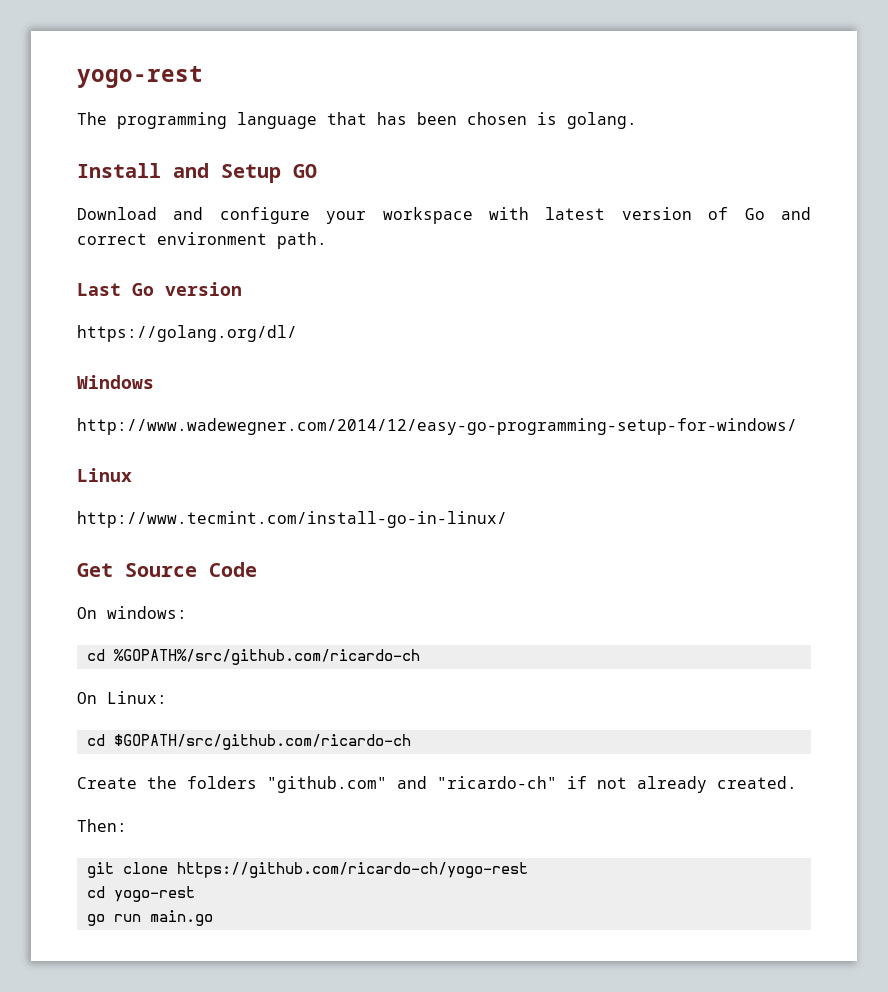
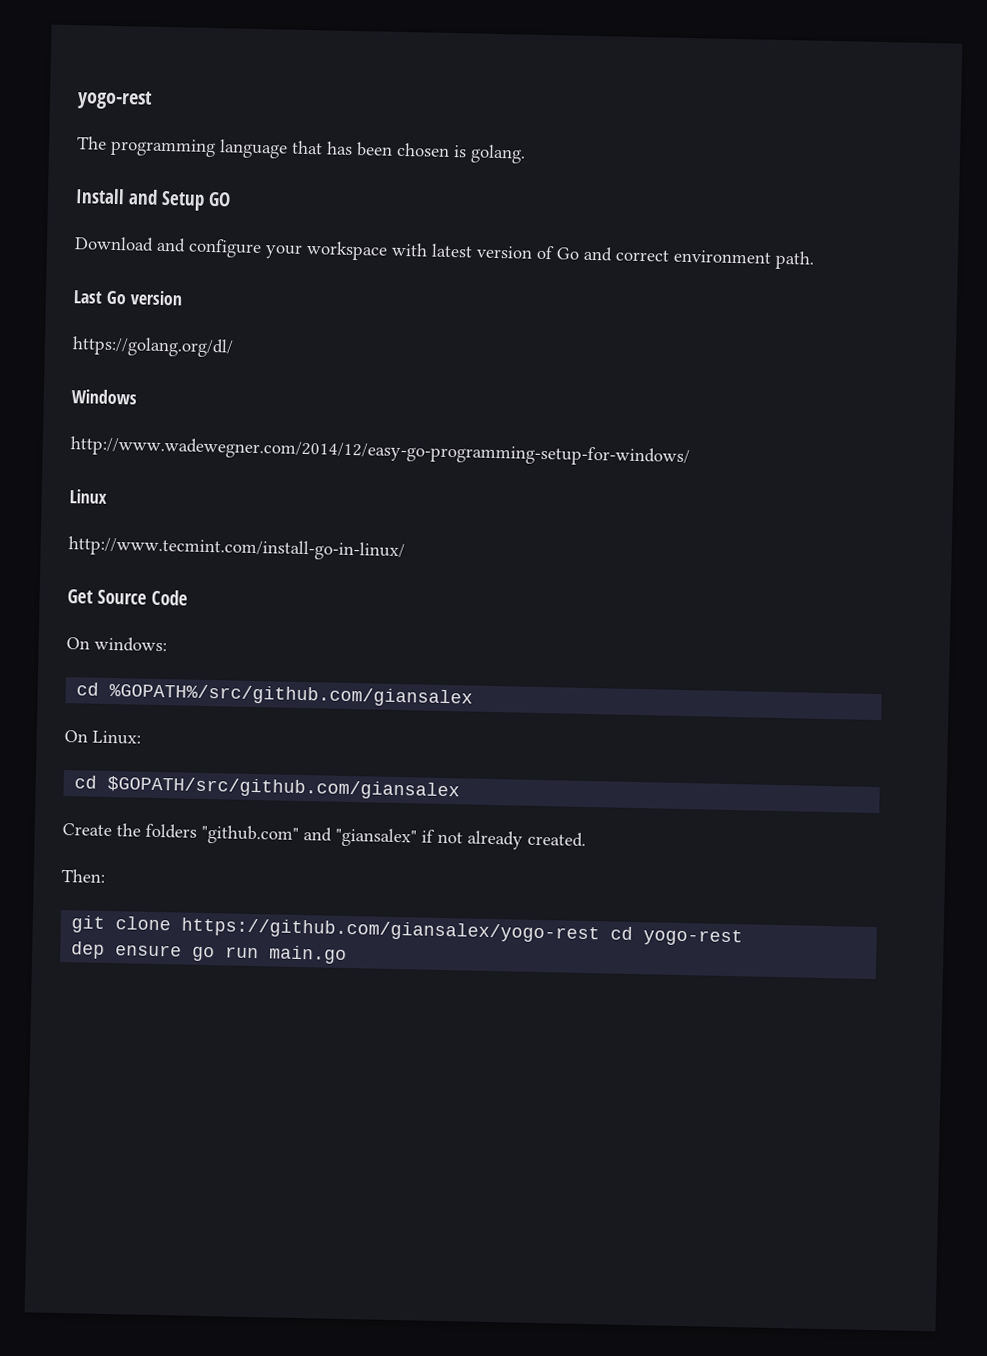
[113,649,420,665] %GOPATH%/src/github.com/ricardo-ch -> [109,682,474,708] %GOPATH%/src/github.com/giansalex
[113,734,411,750] $GOPATH/src/github.com/ricardo-ch -> [107,775,461,801] $GOPATH/src/github.com/giansalex
[437,776,557,789] "ricardo-ch" -> [335,827,417,848] "giansalex"
[176,862,528,878] https://github.com/ricardo-ch/yogo-rest // -> [181,917,601,944] https://github.com/giansalex/yogo-rest
(195, 894) none -> [71,941,183,959] dep ensure

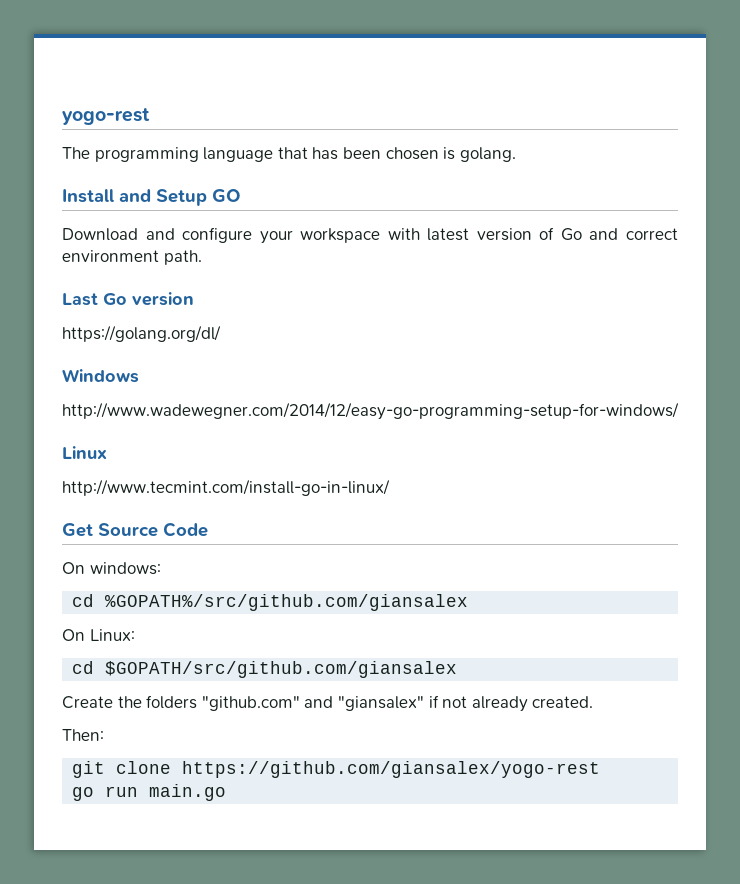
[610,926,744,947] [71,941,183,959] cd yogo-rest // dep ensure -> (601, 769) //

